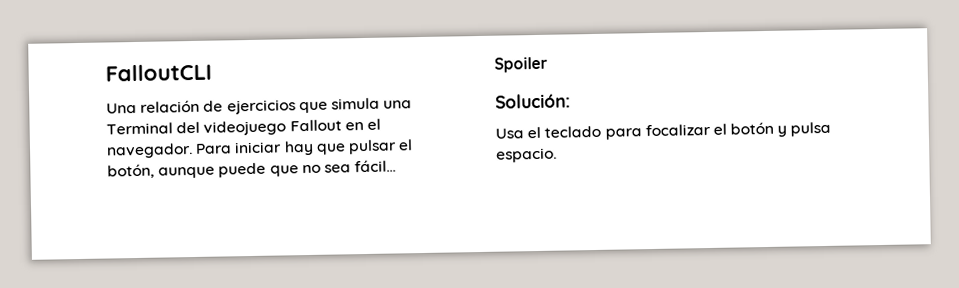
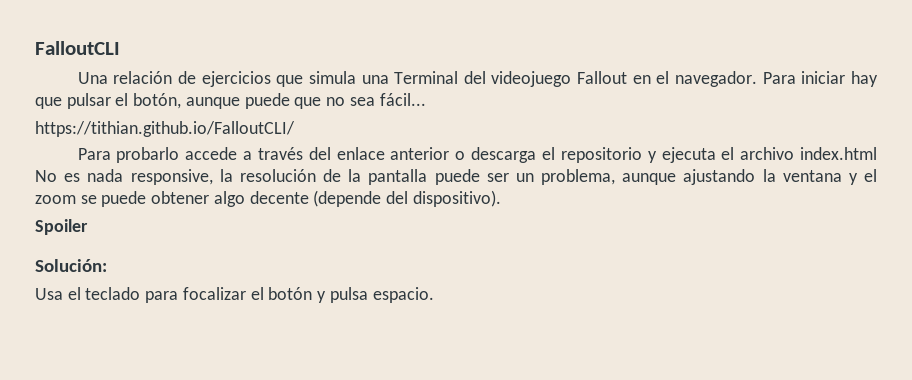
(397, 166) none -> [35,121,295,137] [77,147,878,163] [35,169,877,185] [35,190,501,207] // https://tithian.github.io/FalloutCLI/ // Para probarlo accede a través del enlace anterior o descarga el repositorio y ejecuta el archivo index.html No es nada responsive, la resolución de la pantalla puede ser un problema, aunque ajustando la ventana y el zoom se puede obtener algo decente (depende del dispositivo).

